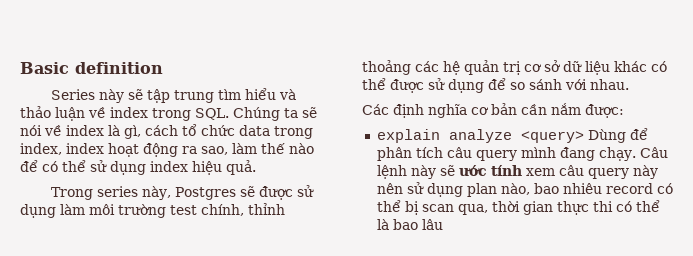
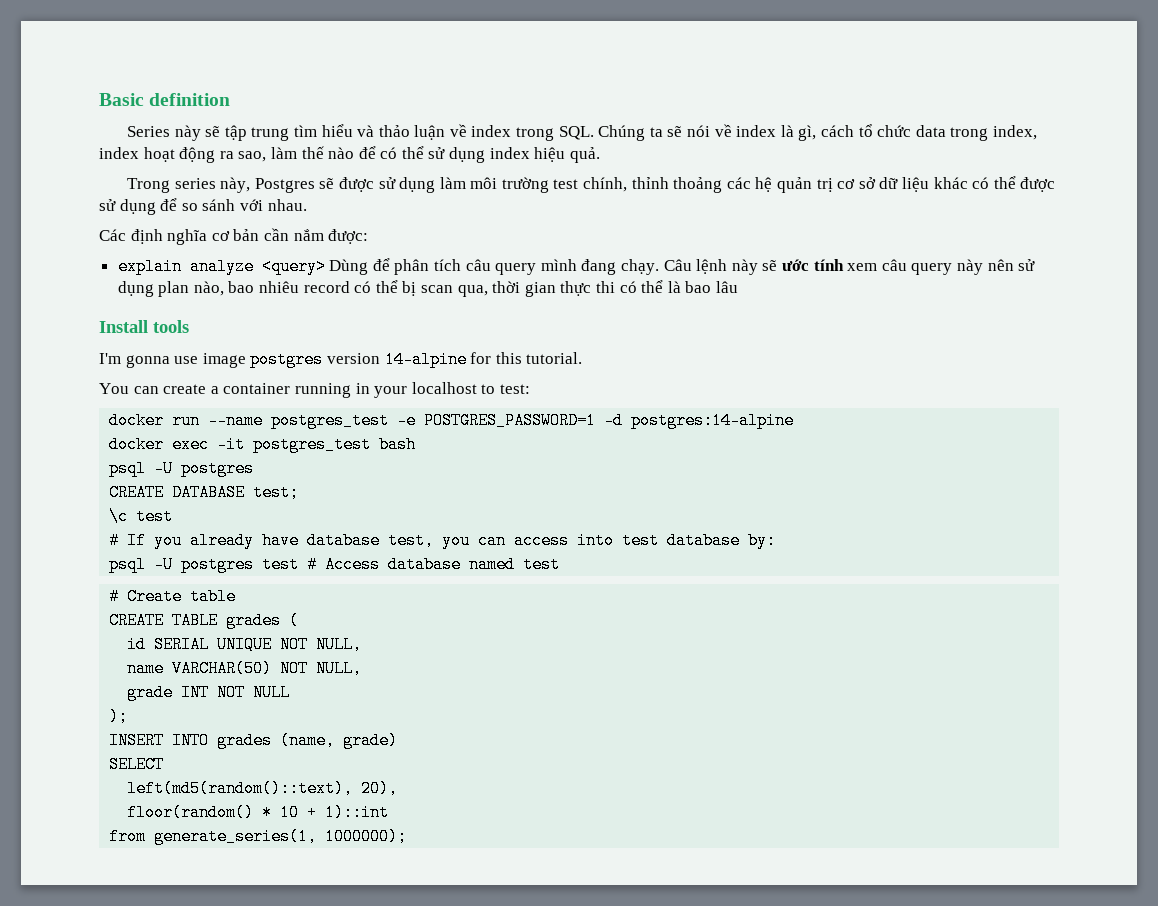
(443, 224) none -> [99,320,189,333] [99,351,583,368] [99,382,530,398] [109,412,795,429] [109,436,417,453] [109,460,255,477] [109,484,300,501] [109,508,174,525] [109,532,777,549] [109,556,561,573] [109,588,237,605] [109,612,300,629] [127,636,363,653] [127,660,363,677] [127,684,291,701] [109,708,129,725] [109,732,399,749] [109,756,165,773] [127,780,399,797] [127,804,390,821] [109,828,408,845] // Install tools // I'm gonna use image postgres version 14-alpine for this tutorial. // You can create a container running in your localhost to test: // docker run --name postgres_test -e POSTGRES_PASSWORD=1 -d postgres:14-alpine // docker exec -it postgres_test bash // psql -U postgres // CREATE DATABASE test; // \c test // # If you already have database test, you can access into test database by: // psql -U postgres test # Access database named test // # Create table // CREATE TABLE grades ( // id SERIAL UNIQUE NOT NULL, // name VARCHAR(50) NOT NULL, // grade INT NOT NULL // ); // INSERT INTO grades (name, grade) // SELECT // left(md5(random()::text), 20), // floor(random() * 10 + 1)::int // from generate_series(1, 1000000);

